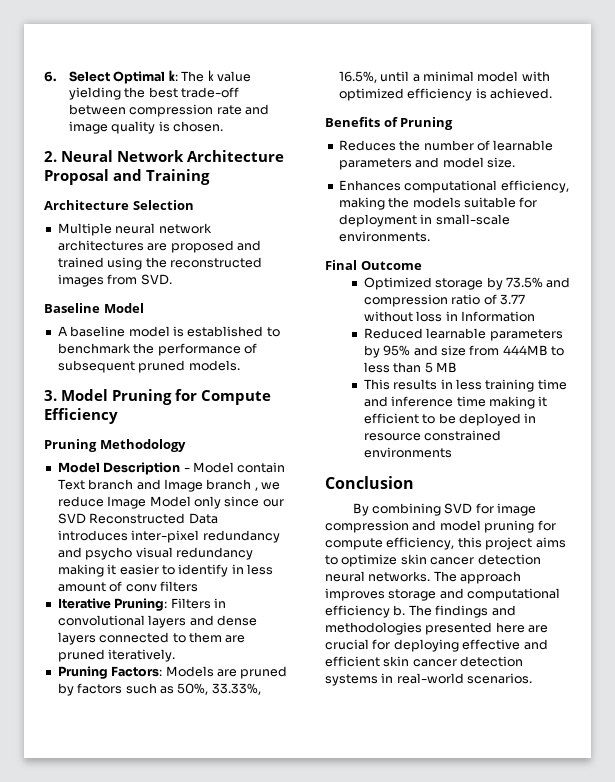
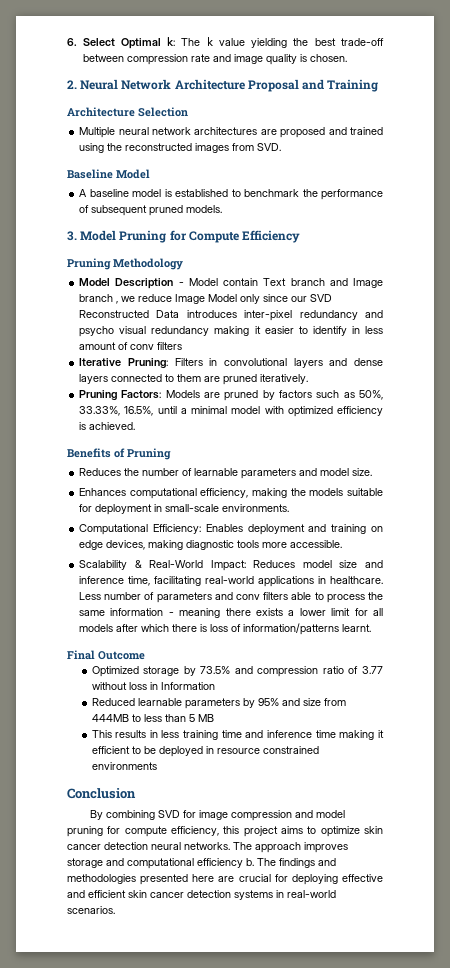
(430, 236) none -> [79,524,383,535] [79,540,343,550] [79,560,383,571] [79,576,383,587] [79,592,383,603] [79,608,383,618] [79,623,372,635] // Computational Efficiency: Enables deployment and training on edge devices, making diagnostic tools more accessible. // Scalability & Real-World Impact: Reduces model size and inference time, facilitating real-world applications in healthcare. Less number of parameters and conv filters able to process the same information - meaning there exists a lower limit for all models after which there is loss of information/patterns learnt.

